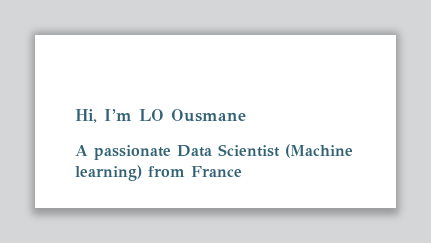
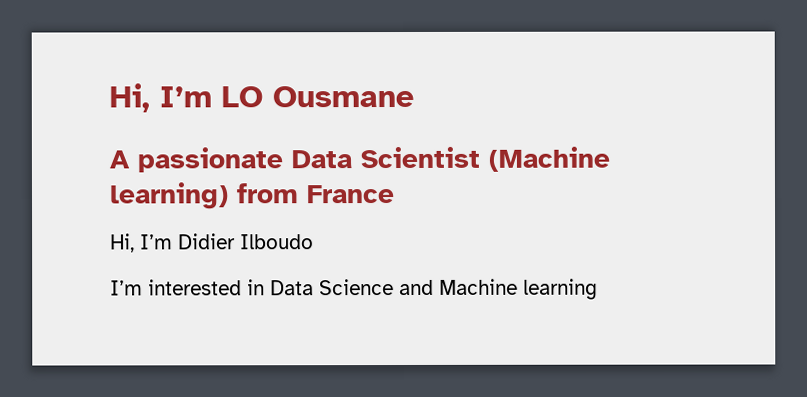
(242, 171) none -> [110,233,314,253] [110,278,598,300] // Hi, I’m Didier Ilboudo // I’m interested in Data Science and Machine learning

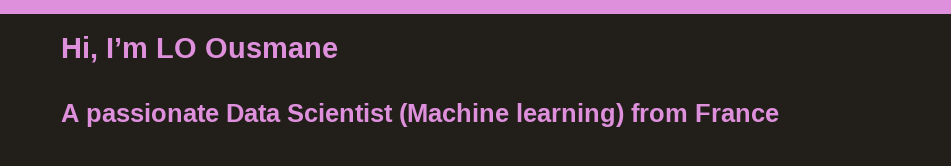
[110,233,314,253] [110,278,598,300] // Hi, I’m Didier Ilboudo // I’m interested in Data Science and Machine learning -> (779, 113) none

